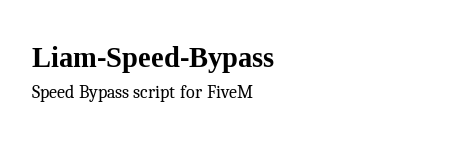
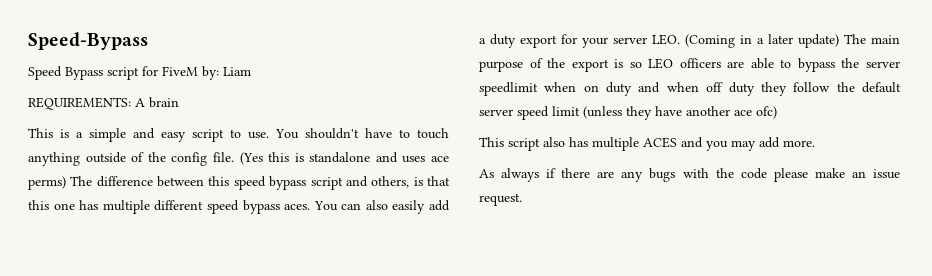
[32,46,274,73] Liam-Speed-Bypass -> [28,32,148,50] Speed-Bypass
(253, 91) none -> [202,66,251,80] [28,97,179,110] [28,128,449,142] [28,152,449,166] [28,176,451,190] [28,200,450,214] [479,34,900,48] [479,58,901,72] [479,82,901,96] [479,106,777,120] [479,137,815,151] [479,168,900,182] [479,193,522,206] by: Liam // REQUIREMENTS: A brain // This is a simple and easy script to use. You shouldn't have to touch anything outside of the config file. (Yes this is standalone and uses ace perms) The difference between this speed bypass script and others, is that this one has multiple different speed bypass aces. You can also easily add a duty export for your server LEO. (Coming in a later update) The main purpose of the export is so LEO officers are able to bypass the server speedlimit when on duty and when off duty they follow the default server speed limit (unless they have another ace ofc) // This script also has multiple ACES and you may add more. // As always if there are any bugs with the code please make an issue request.

